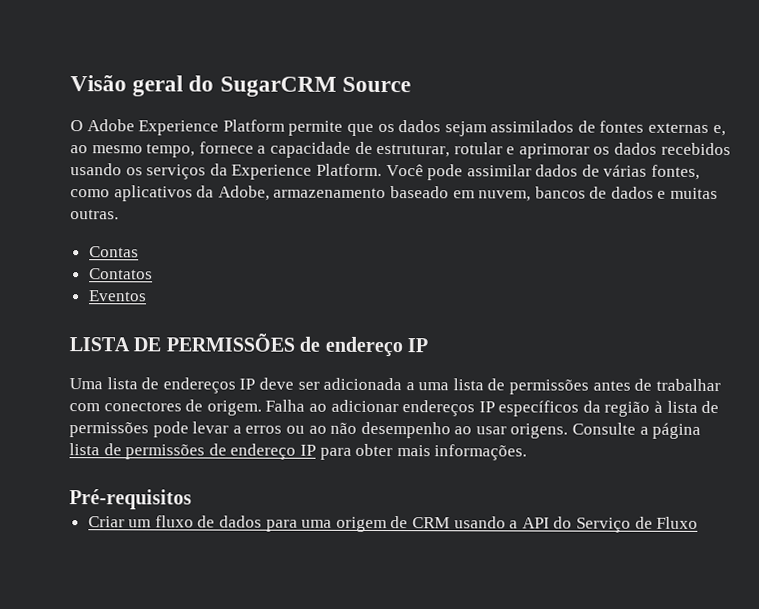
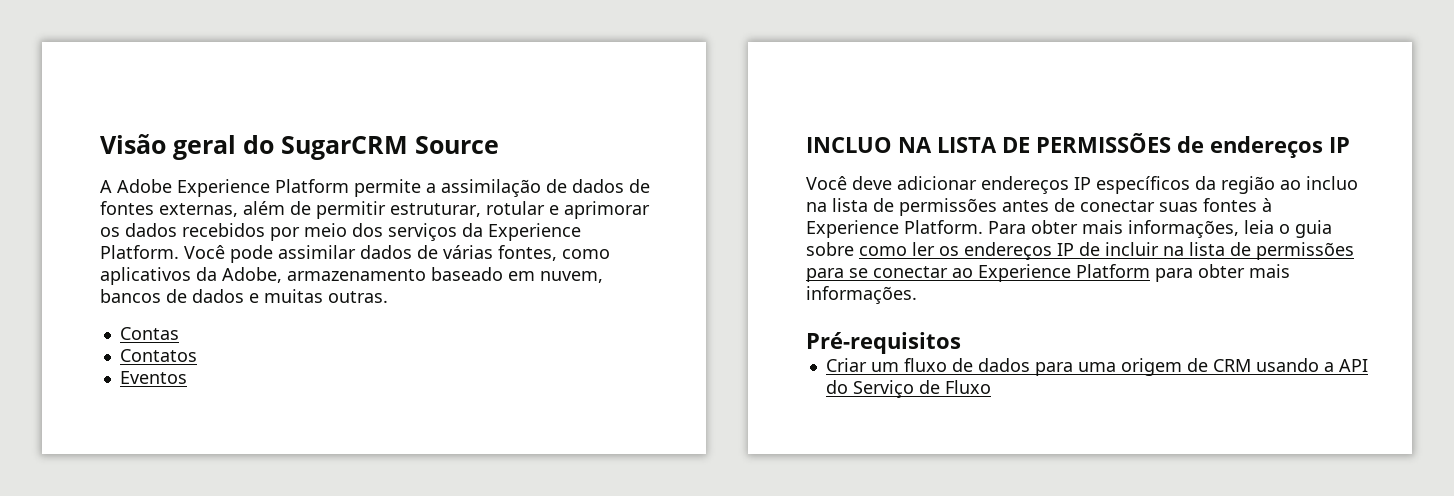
[70,120,83,132] O -> [100,180,112,193] A
[346,120,726,137] [70,141,373,158] que os dados sejam assimilados de fontes externas e, ao mesmo tempo, fornece a capacidade de -> [426,179,650,197] [100,201,386,219] a assimilação de dados de fontes externas, além de permitir
[70,163,143,176] usando os -> [270,223,383,241] por meio dos
(147, 296) none -> [806,137,932,153] INCLUO NA
[324,336,403,358] endereço -> [1209,136,1323,158] endereços
[69,377,721,395] [69,399,327,416] Uma lista de endereços IP deve ser adicionada a uma lista de permissões antes de trabalhar com conectores de origem. Falha ao -> [806,176,892,190] Você deve
[654,400,720,414] [69,421,702,439] [69,443,316,460] à lista de permissões pode levar a erros ou ao não desempenho ao usar origens. Consulte a página lista de permissões de endereço IP -> [1280,176,1358,190] [806,198,1272,216] [806,220,1332,238] [806,242,1354,260] [806,264,1150,282] ao incluo na lista de permissões antes de conectar suas fontes à Experience Platform. Para obter mais informações, leia o guia sobre como ler os endereços IP de incluir na lista de permissões para se conectar ao Experience Platform

